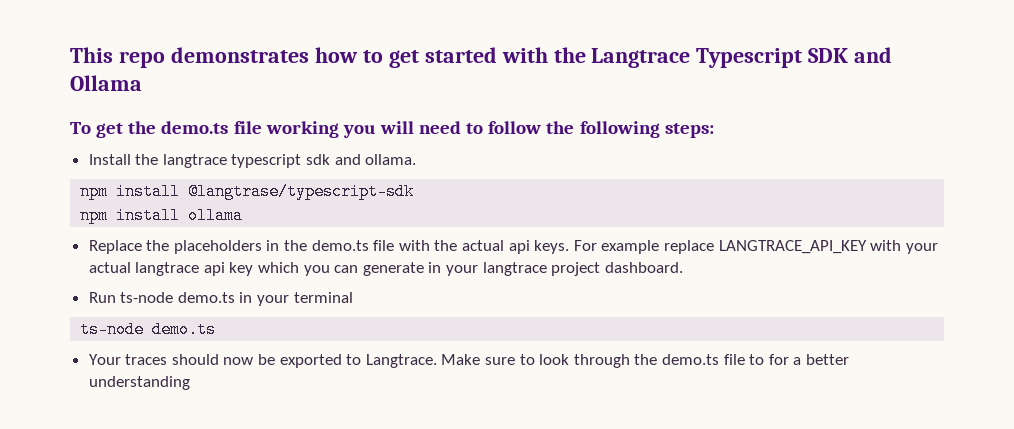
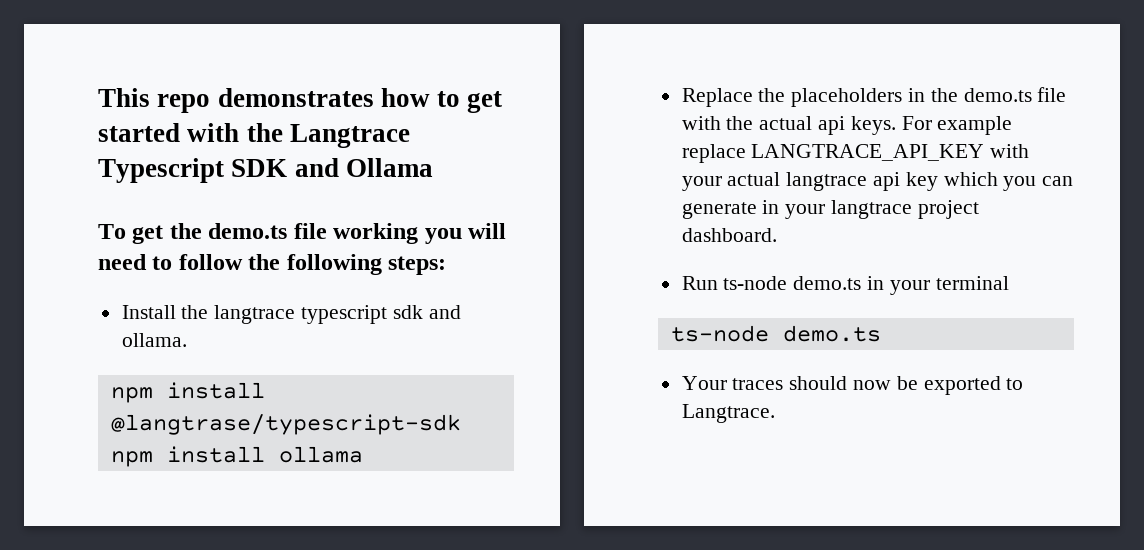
[441,354,849,368] [88,376,190,390] Make sure to look through the demo.ts file to for a better understanding -> (775, 413) none

